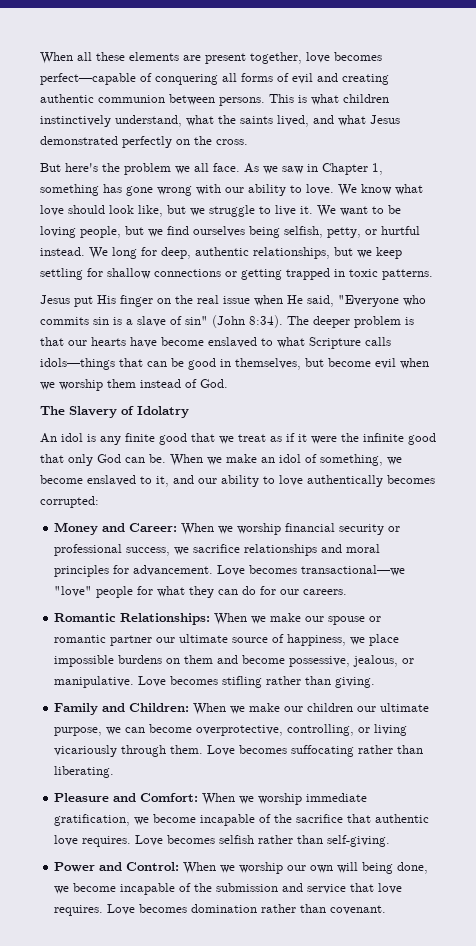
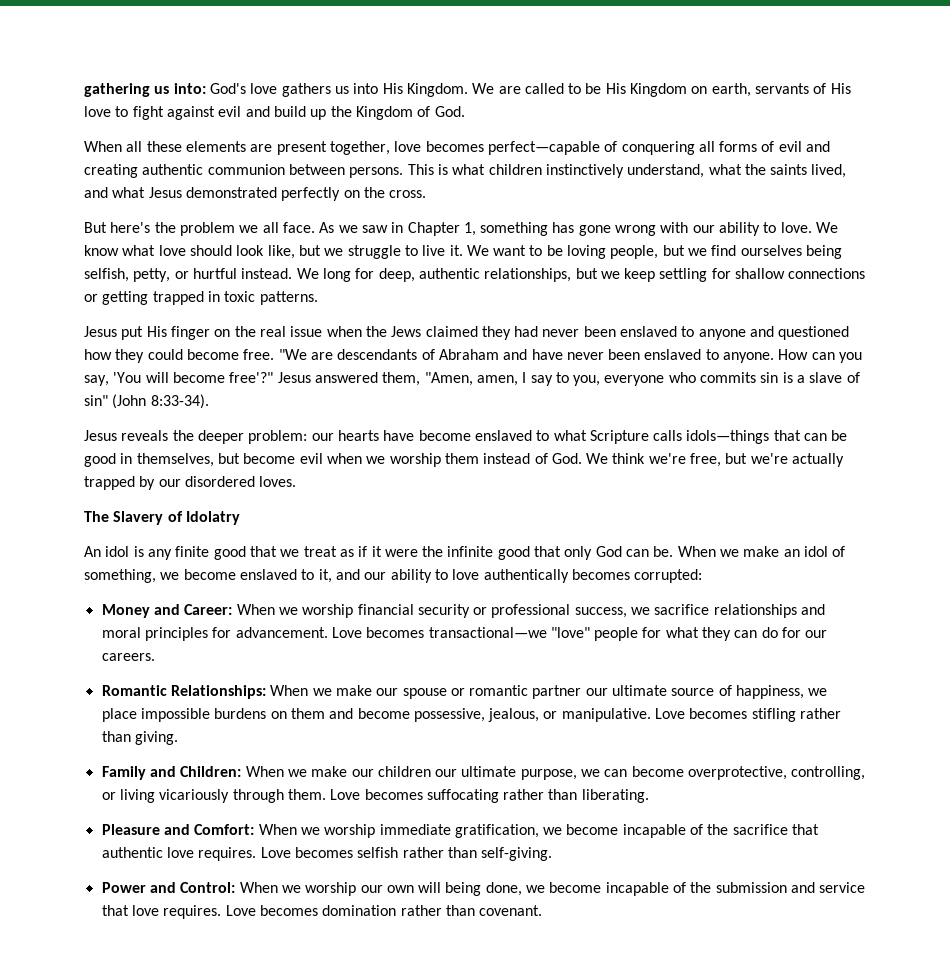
(40, 58) none -> [84,83,851,97] [84,106,465,120] gathering us into: God's love gathers us into His Kingdom. We are called to be His Kingdom on earth, servants of His love to fight against evil and build up the Kingdom of God. //
[287,295,399,307] He said, "Everyone -> [365,326,850,340] [84,349,863,363] [84,372,665,386] the Jews claimed they had never been enslaved to anyone and questioned how they could become free. "We are descendants of Abraham and have never been enslaved to anyone. How can you say, 'You will become free'?" Jesus answered them, "Amen, amen, I say to you, everyone
[249,315,414,328] [40,337,64,346] 8:34). The deeper problem is that -> [150,394,209,409] [84,430,308,444] 8:33-34). // Jesus reveals the deeper problem:
(228, 383) none -> [586,453,845,467] [84,476,297,490] We think we're free, but we're actually trapped by our disordered loves.

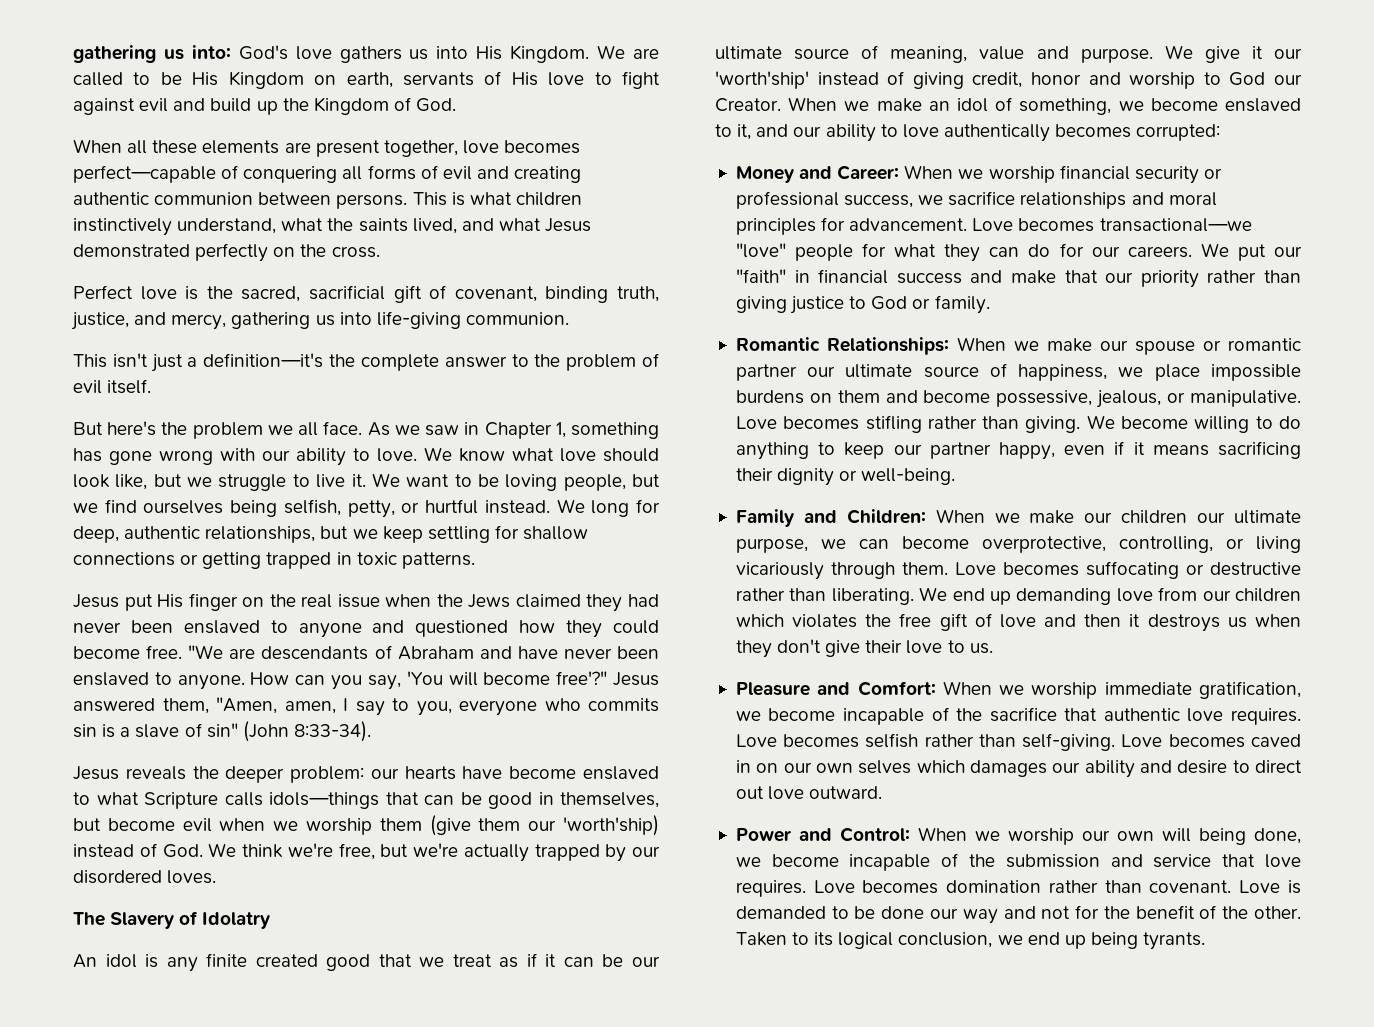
(427, 194) none -> [73,285,660,303] [71,311,569,330] [73,353,660,372] [73,379,152,394] // Perfect love is the sacred, sacrificial gift of covenant, binding truth, justice, and mercy, gathering us into life-giving communion. // This isn't just a definition—it's the complete answer to the problem of evil itself.
(479, 458) none -> [429,815,660,836] (give them our 'worth'ship)
(210, 551) none -> [255,954,318,967] created
[384,546,674,560] were the infinite good that only God can be. -> [563,954,660,967] [715,45,1303,63] [715,71,1302,89] [715,98,781,112] can be our ultimate source of meaning, value and purpose. We give it our 'worth'ship' instead of giving credit, honor and worship to God our Creator.
(155, 657) none -> [1200,243,1302,261] [735,269,1301,288] [735,295,990,314] We put our "faith" in financial success and make that our priority rather than giving justice to God or family.
(178, 738) none -> [1086,415,1302,433] [735,441,1302,460] [735,468,956,486] We become willing to do anything to keep our partner happy, even if it means sacrificing their dignity or well-being.
(499, 796) none -> [1185,562,1301,576] or destructive
(649, 796) none -> [919,587,1301,605] [735,613,1301,632] [735,639,993,658] We end up demanding love from our children which violates the free gift of love and then it destroys us when they don't give their love to us.
(553, 854) none -> [1121,734,1301,748] [735,760,1302,778] [735,786,883,800] Love becomes caved in on our own selves which damages our ability and desire to direct out love outward.
(543, 910) none -> [1239,880,1301,894] [735,905,1301,924] [735,932,1206,950] Love is demanded to be done our way and not for the benefit of the other. Taken to its logical conclusion, we end up being tyrants.

